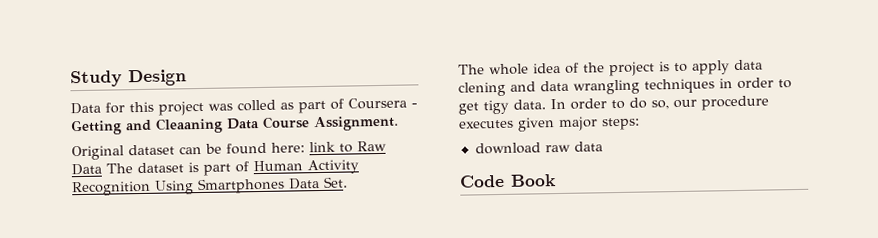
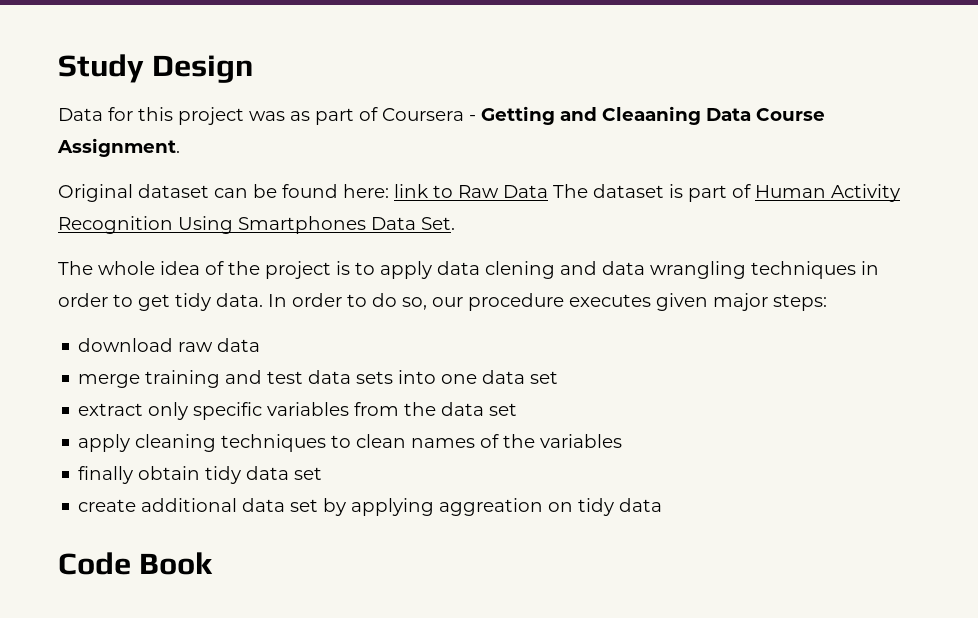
[237,99,276,112] colled -> (285, 116) none
[483,99,509,115] tigy -> [175,293,211,311] tidy
(603, 146) none -> [78,370,559,388] [78,402,518,420] [78,434,623,452] [78,466,323,484] [78,498,663,516] // merge training and test data sets into one data set // extract only specific variables from the data set // apply cleaning techniques to clean names of the variables // finally obtain tidy data set // create additional data set by applying aggreation on tidy data

